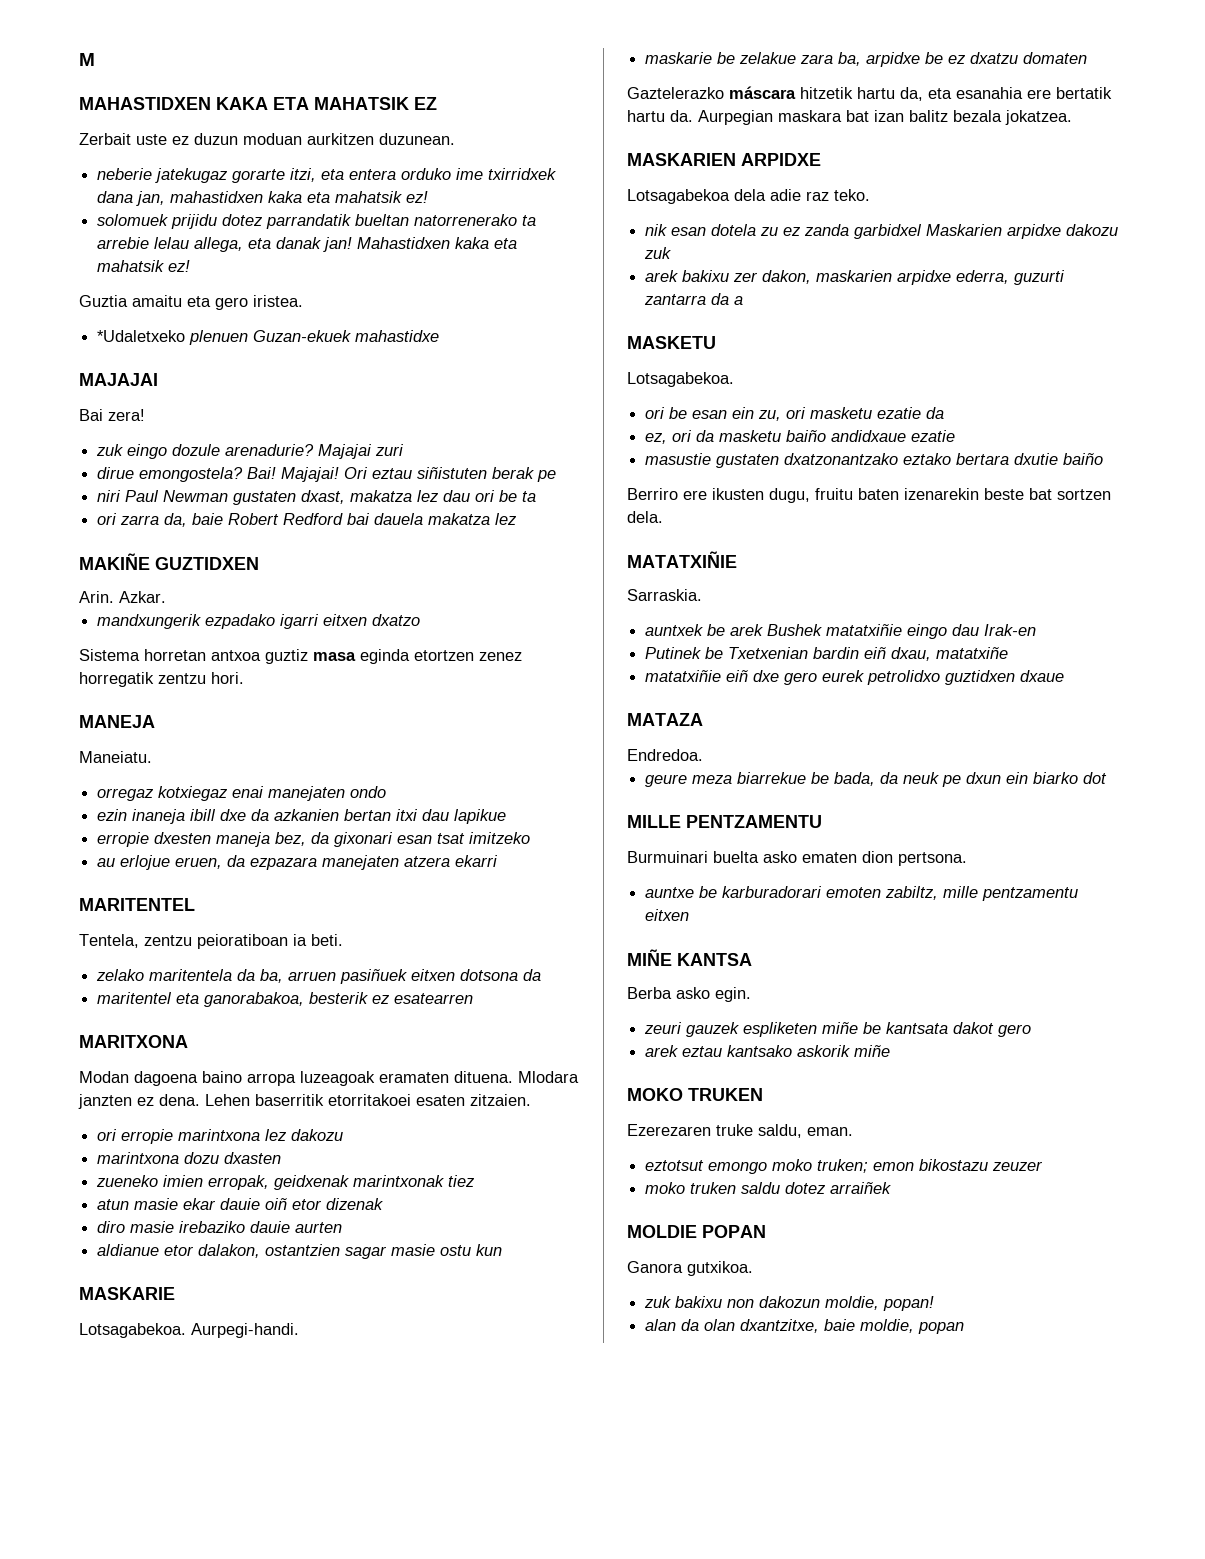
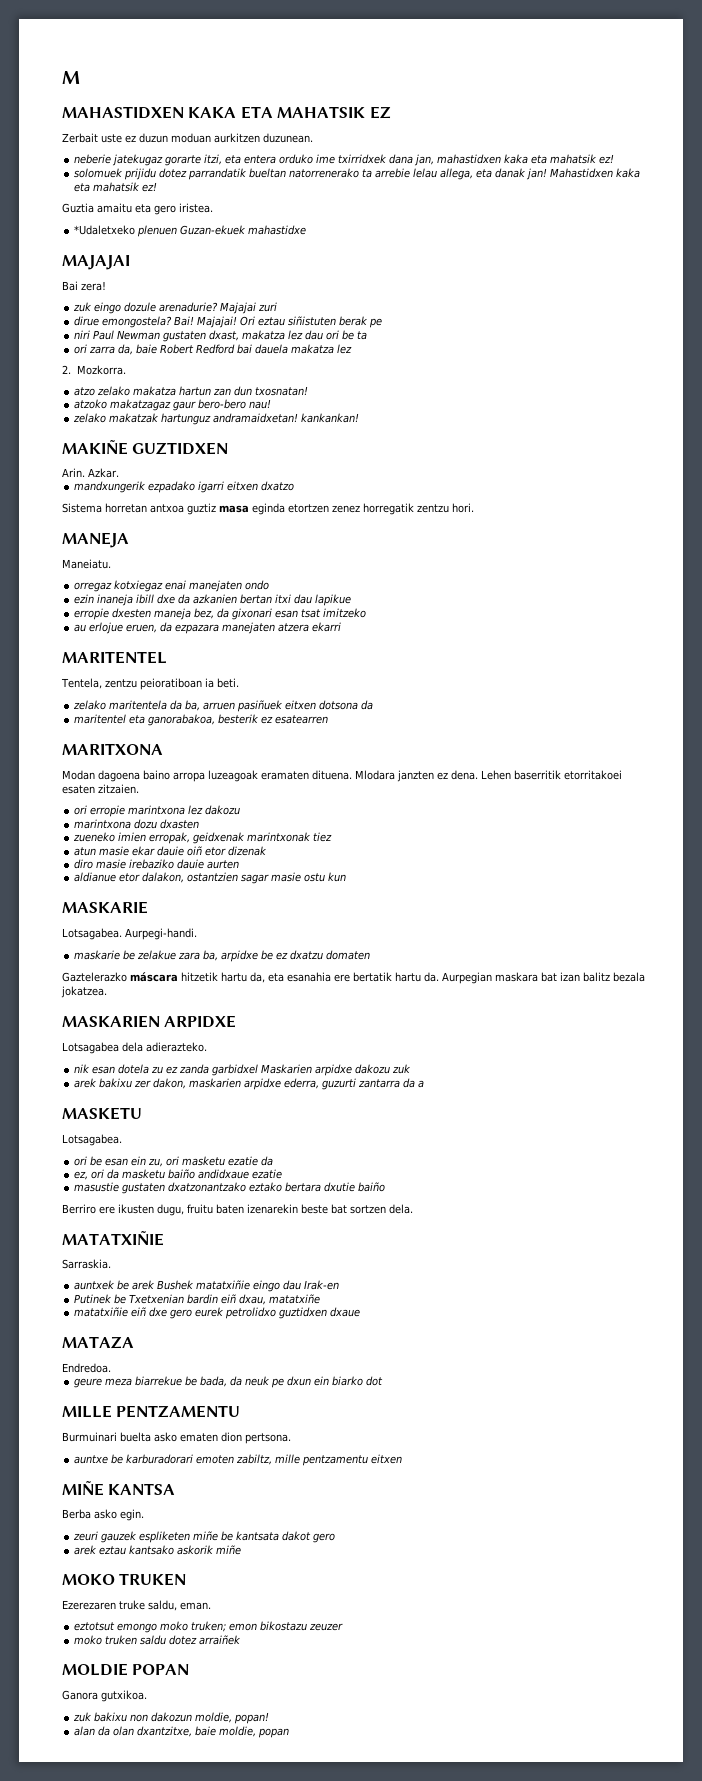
(518, 519) none -> [62,365,126,375] [74,386,309,396] [74,399,272,411] [73,413,360,425] // 2. Mozkorra. // atzo zelako makatza hartun zan dun txosnatan! // atzoko makatzagaz gaur bero-bero nau! // zelako makatzak hartunguz andramaidxetan! kankankan!
[79,1323,186,1338] Lotsagabekoa. -> [62,928,122,940] Lotsagabea.
[627,189,870,204] Lotsagabekoa dela adie raz teko. -> [62,1042,207,1054] Lotsagabea dela adierazteko.
[627,372,734,387] Lotsagabekoa. -> [62,1134,122,1146] Lotsagabea.

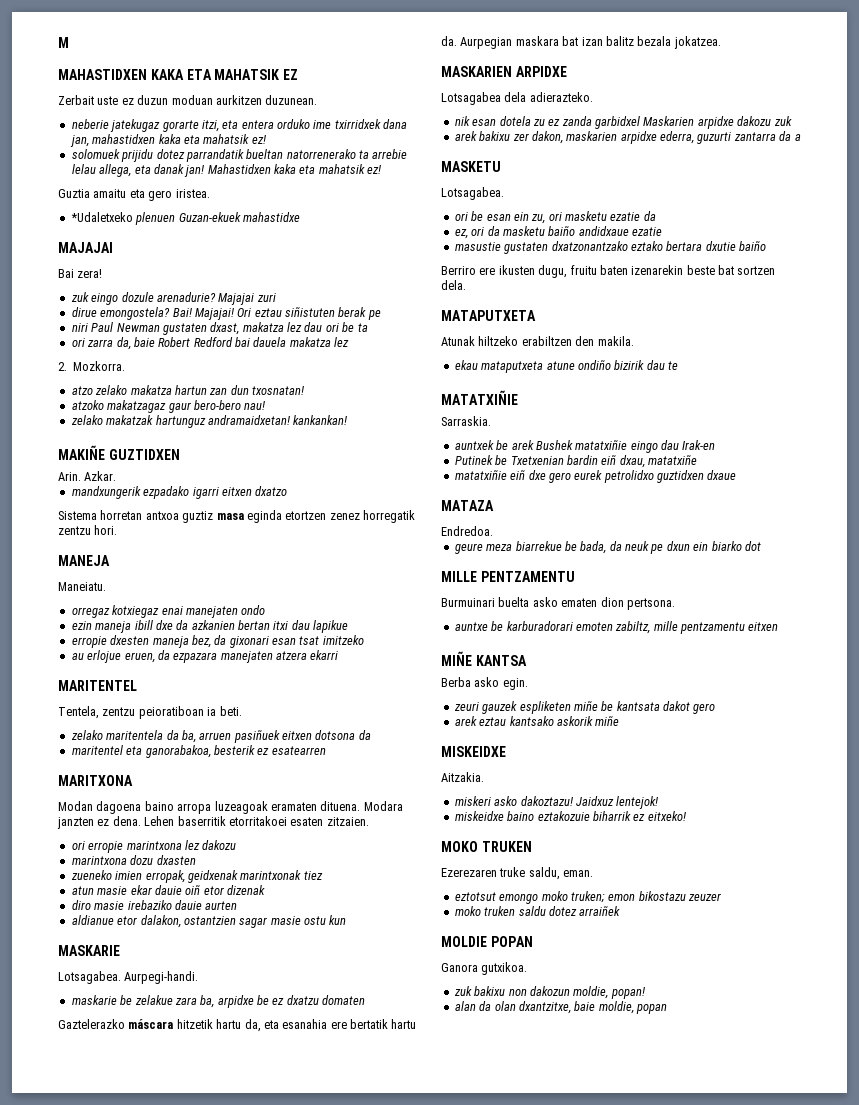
[97,594,134,606] inaneja -> [95,621,132,633] maneja
[355,770,395,780] Mlodara -> [363,801,403,811] Modara
(413, 1209) none -> [441,310,536,321] [441,336,634,346] [454,360,678,373] // MATAPUTXETA // Atunak hiltzeko erabiltzen den makila. // ekau mataputxeta atune ondiño bizirik dau te
(242, 1550) none -> [441,746,506,757] [441,772,484,782] [454,796,659,809] [454,811,686,821] // MISKEIDXE // Aitzakia. // miskeri asko dakoztazu! Jaidxuz lentejok! // miskeidxe baino eztakozuie biharrik ez eitxeko!

